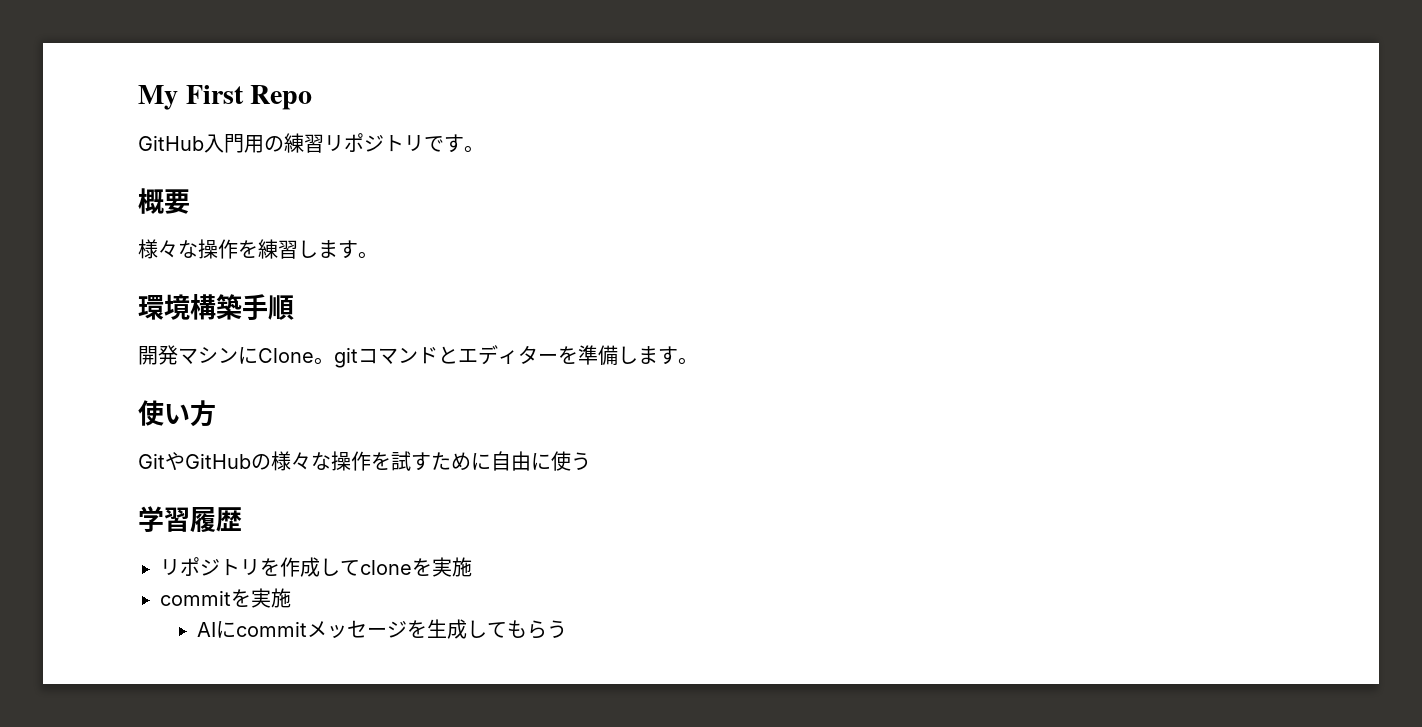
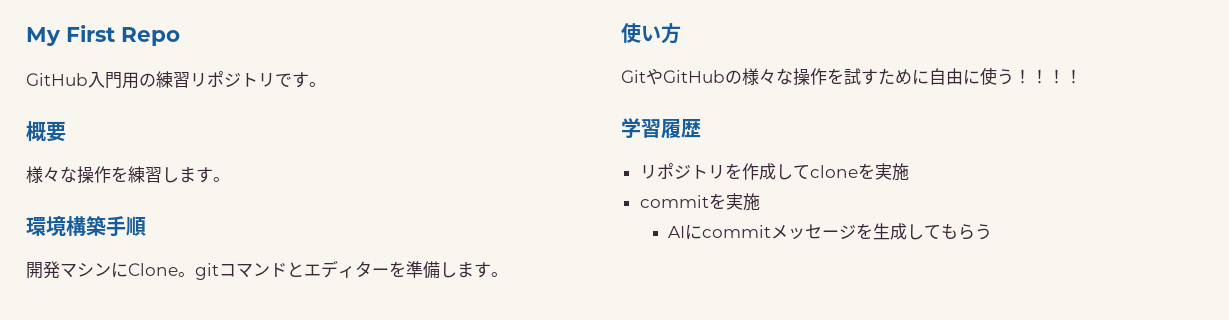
(591, 461) none -> [1014,69,1082,84] ！！！！

